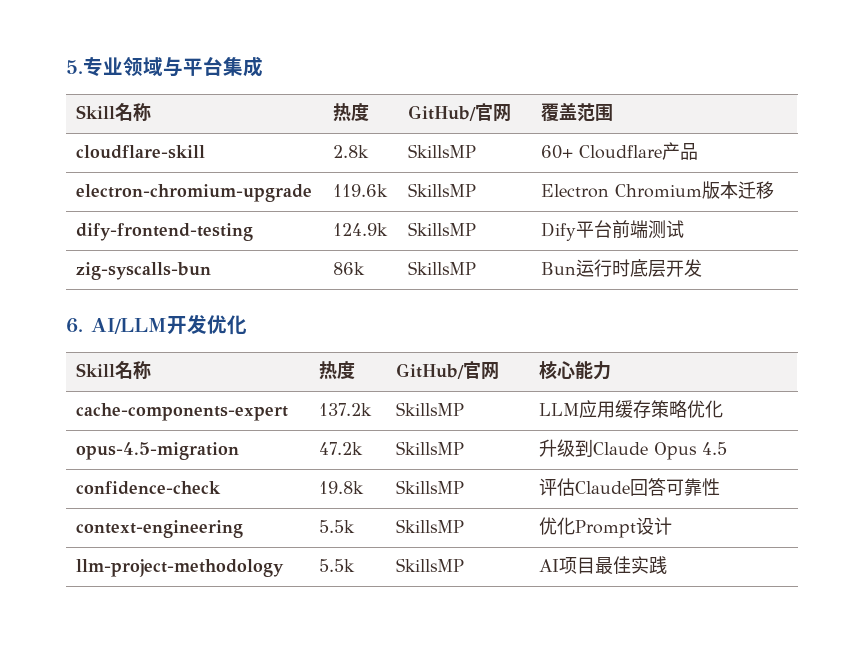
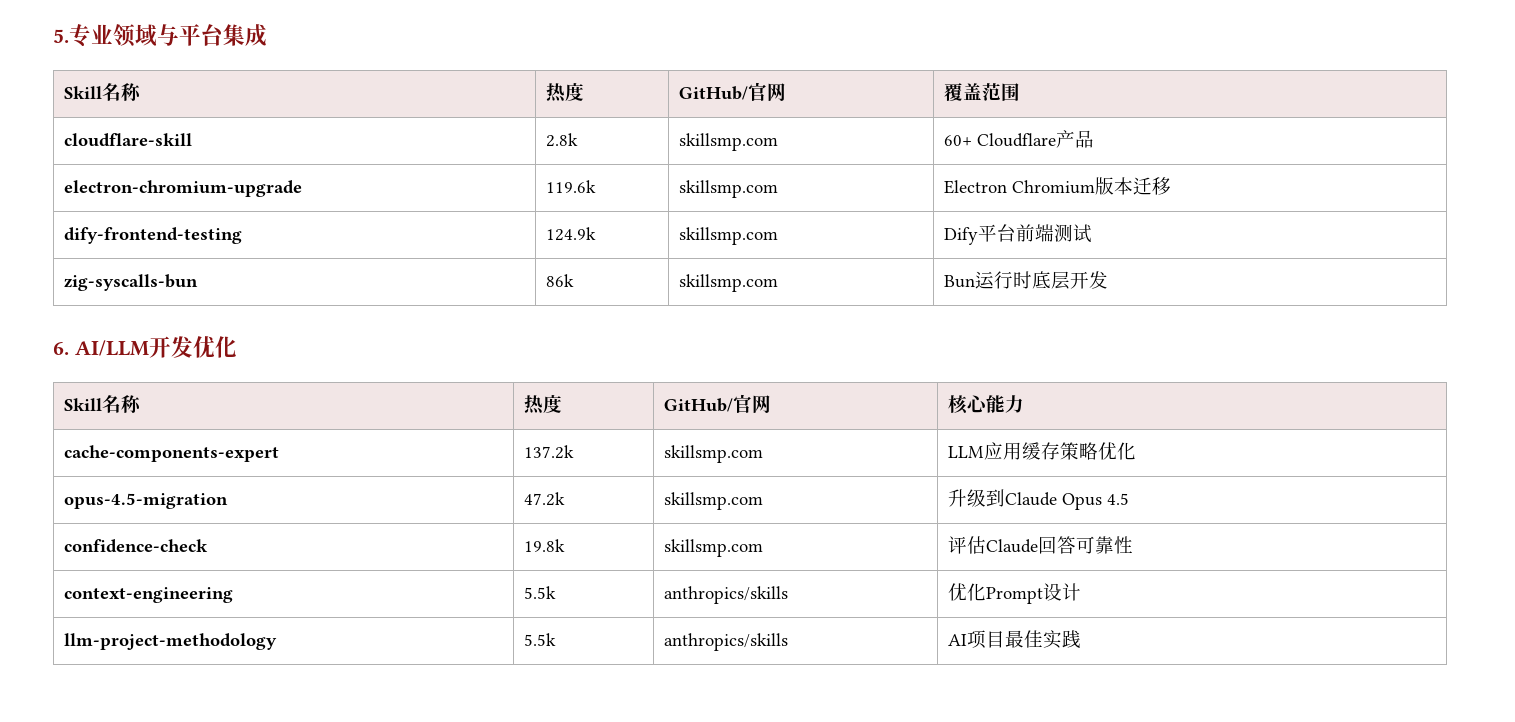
[408,144,477,158] SkillsMP -> [679,133,779,151] skillsmp.com
[408,183,477,197] SkillsMP -> [679,180,779,198] skillsmp.com
[408,222,477,236] SkillsMP -> [679,227,779,245] skillsmp.com
[408,261,477,275] SkillsMP -> [679,274,779,292] skillsmp.com
[396,402,465,416] SkillsMP -> [664,445,764,463] skillsmp.com
[396,441,465,455] SkillsMP -> [664,492,764,510] skillsmp.com
[396,480,465,494] SkillsMP -> [664,539,764,557] skillsmp.com
[396,519,465,533] SkillsMP -> [664,586,789,604] anthropics/skills
[396,558,465,572] SkillsMP -> [664,633,789,651] anthropics/skills

